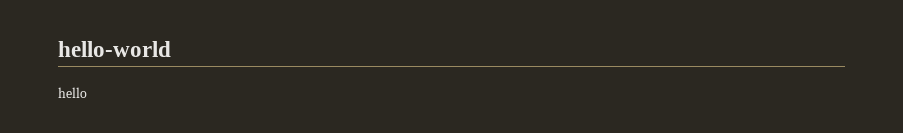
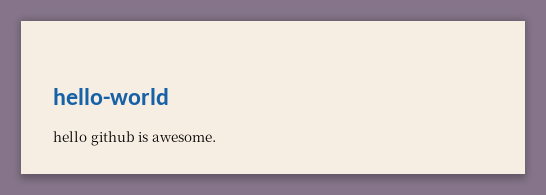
(87, 92) none -> [90,131,216,146] github is awesome.

